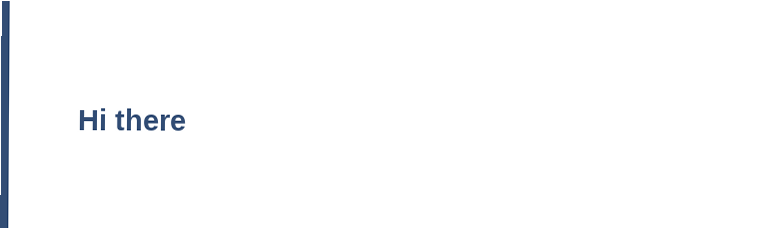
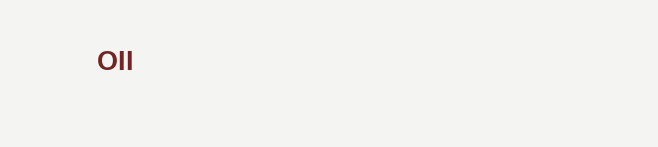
[77,108,187,131] Hi there -> [97,51,134,70] OII

